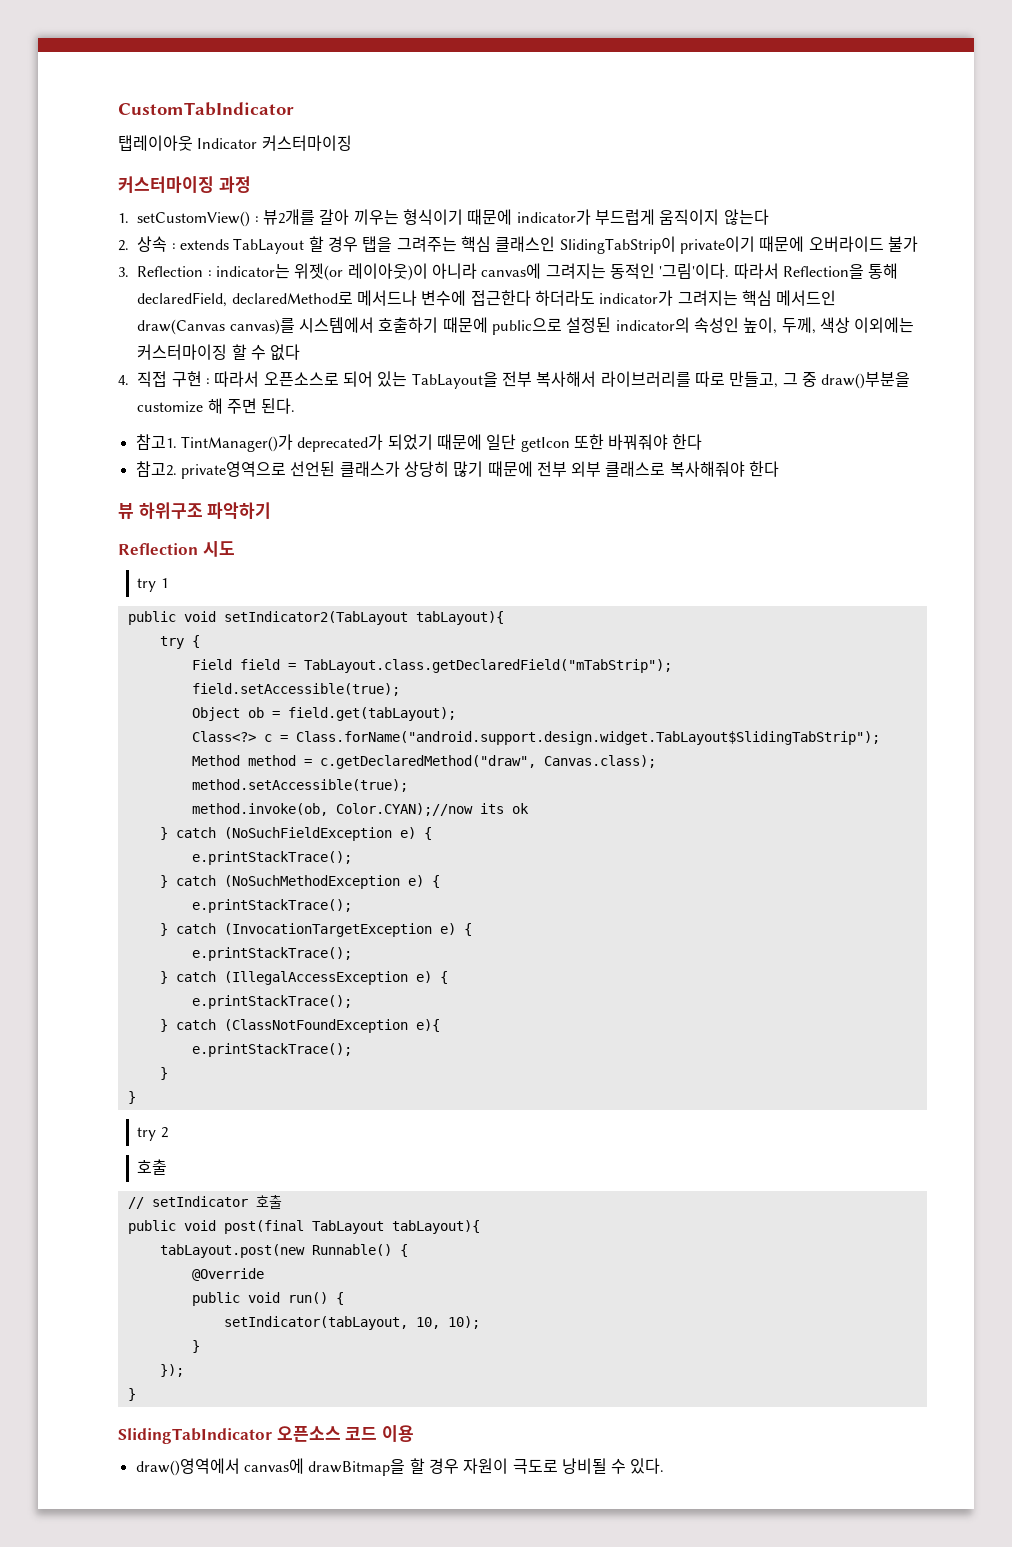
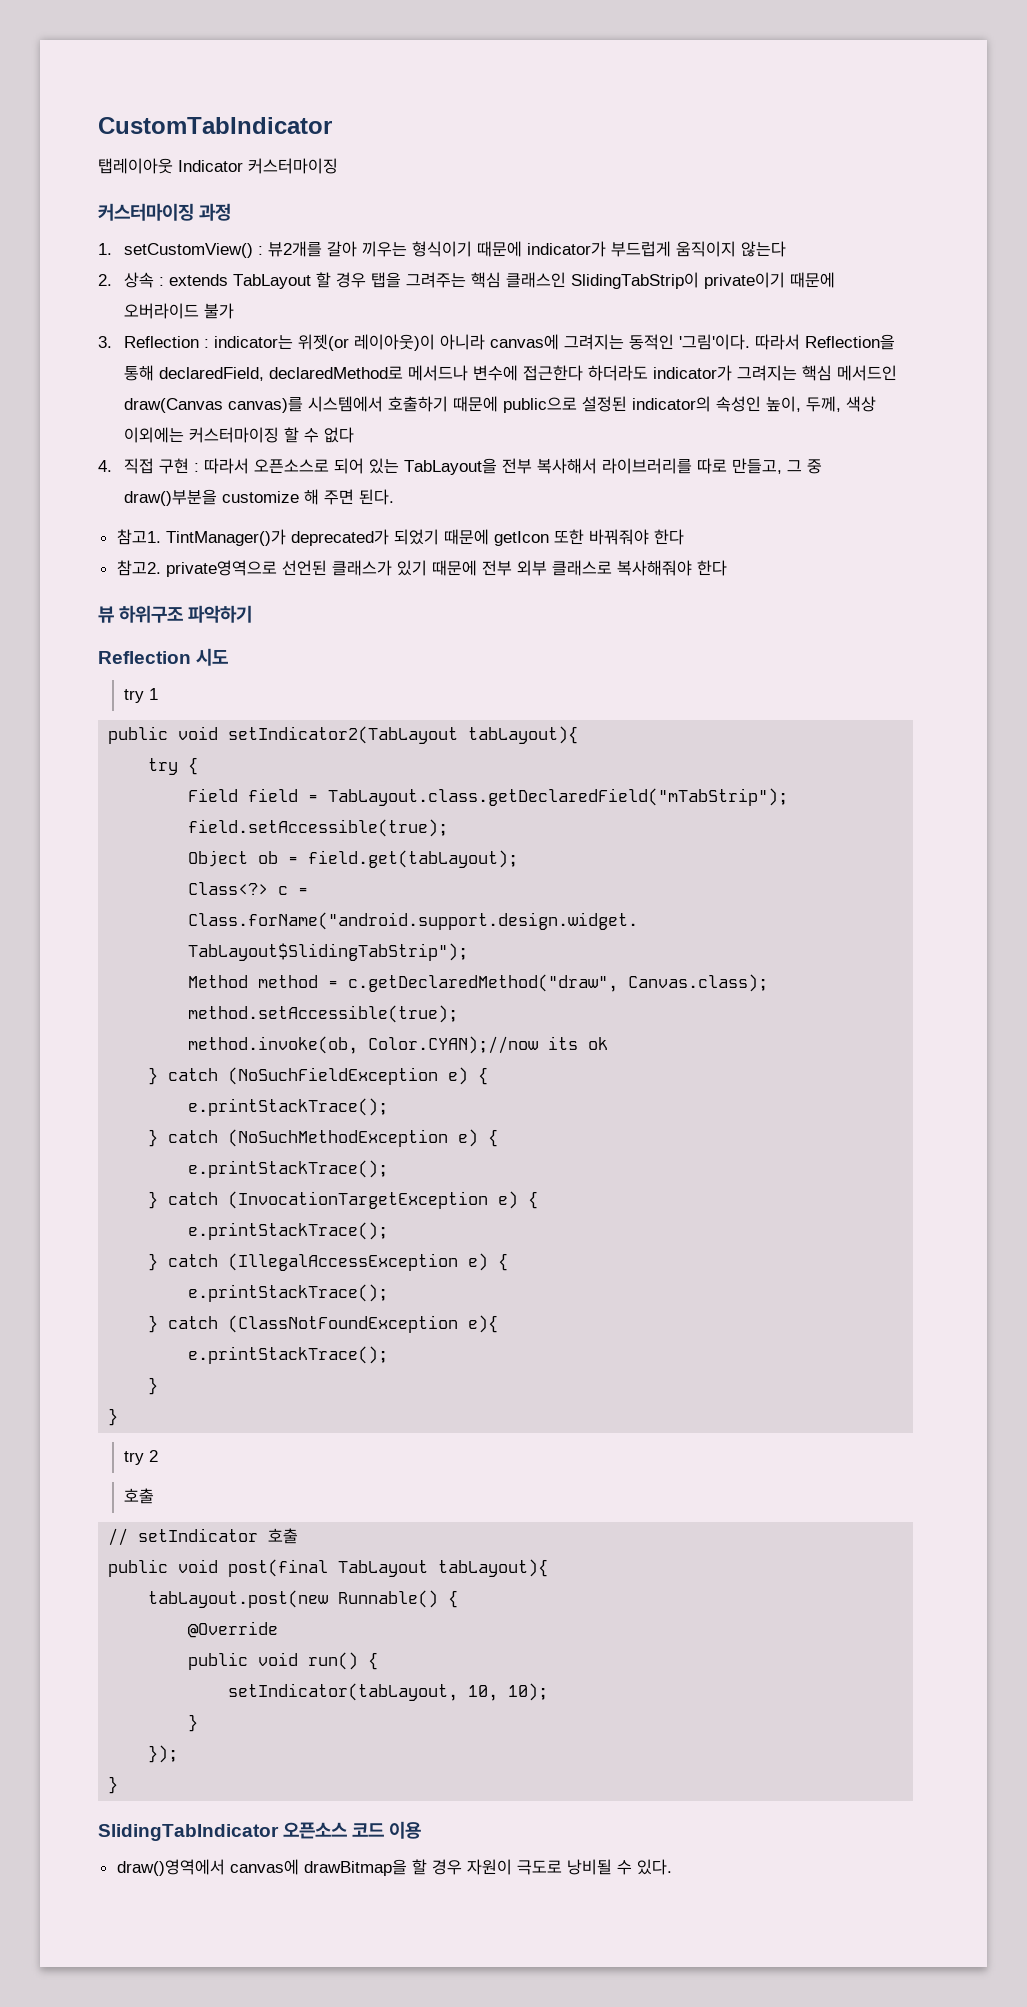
[486,434,517,450] 일단 -> (489, 537) none
[403,461,484,477] 상당히 많기 -> [396,560,427,576] 있기

